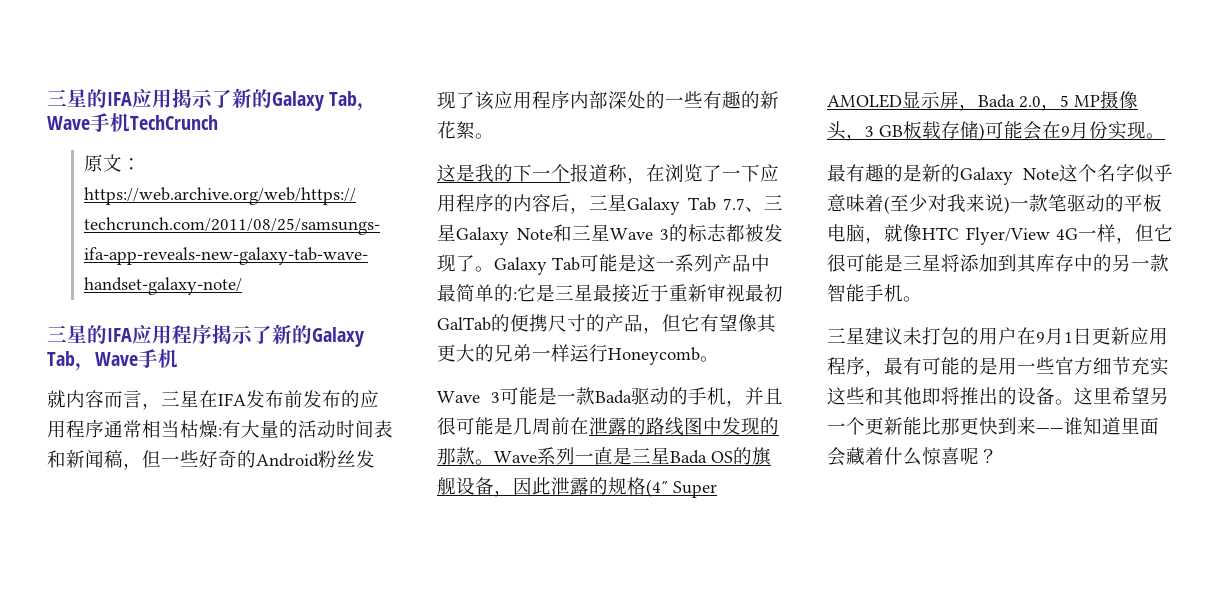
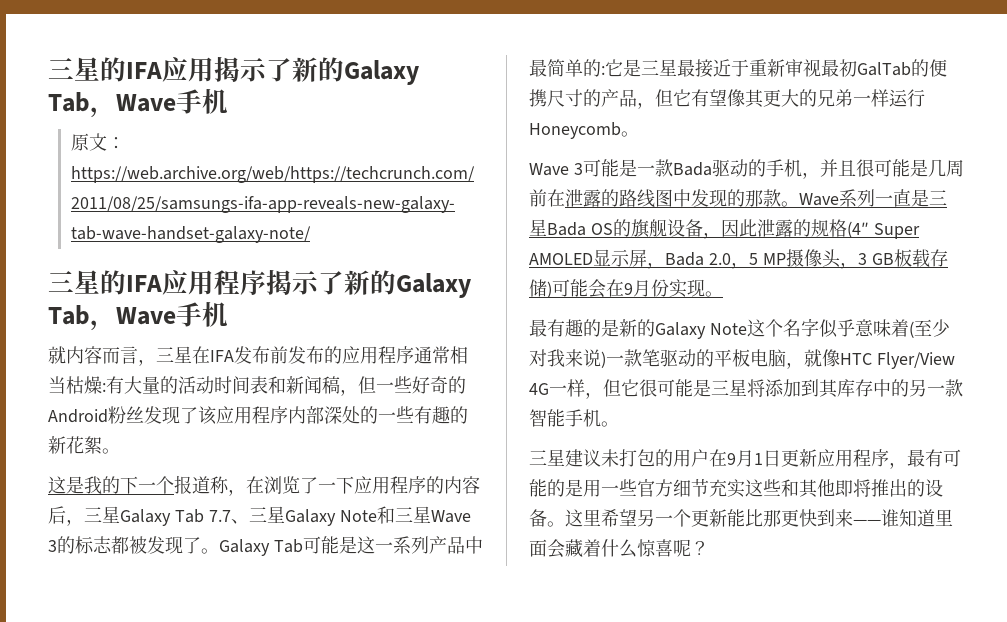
[130,115,218,130] TechCrunch -> (228, 101) none

